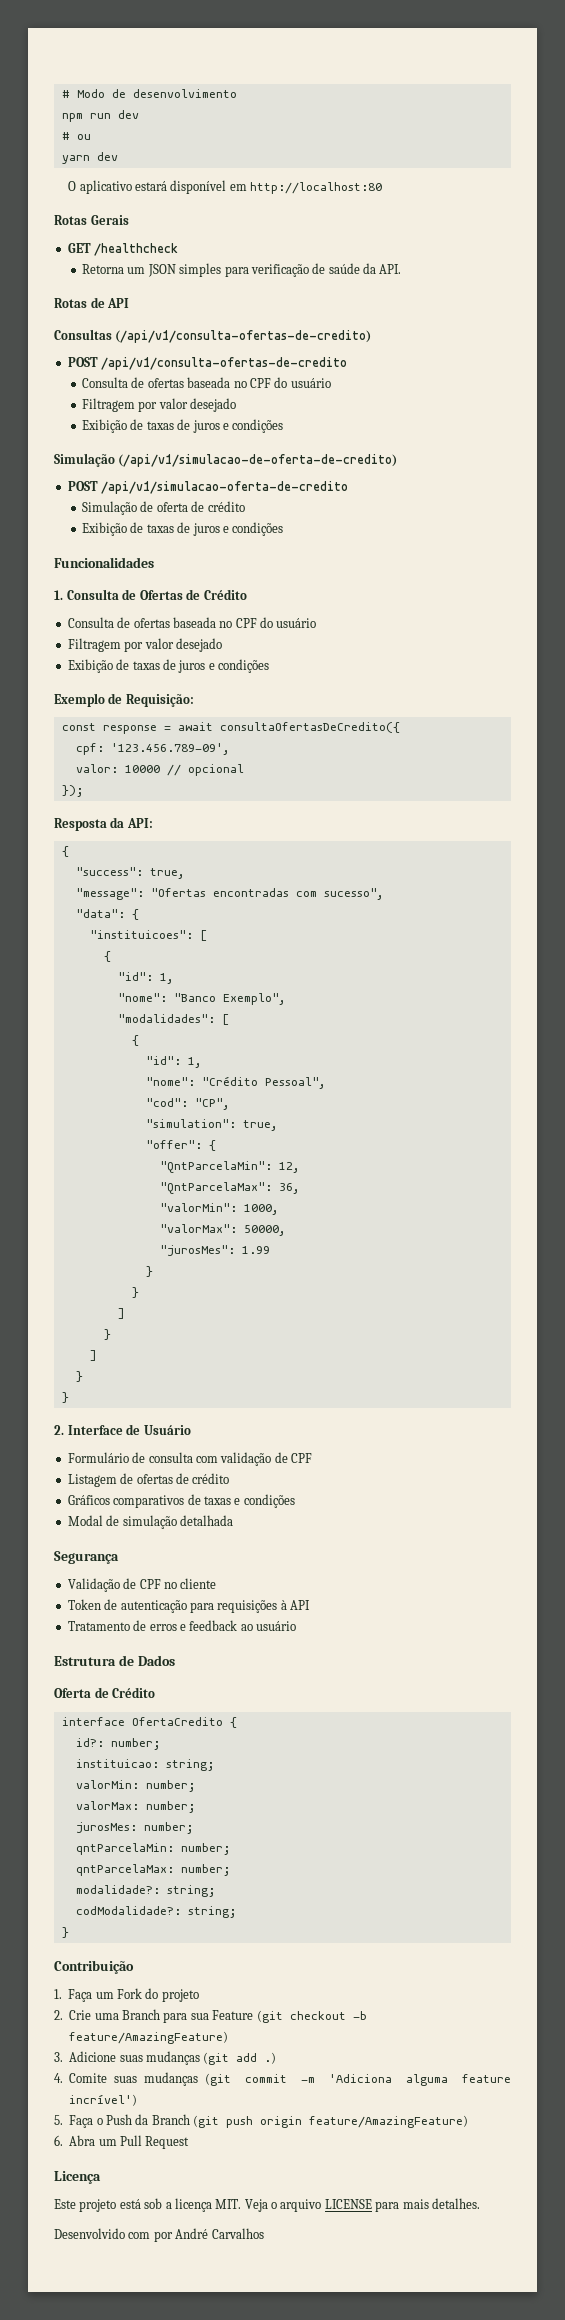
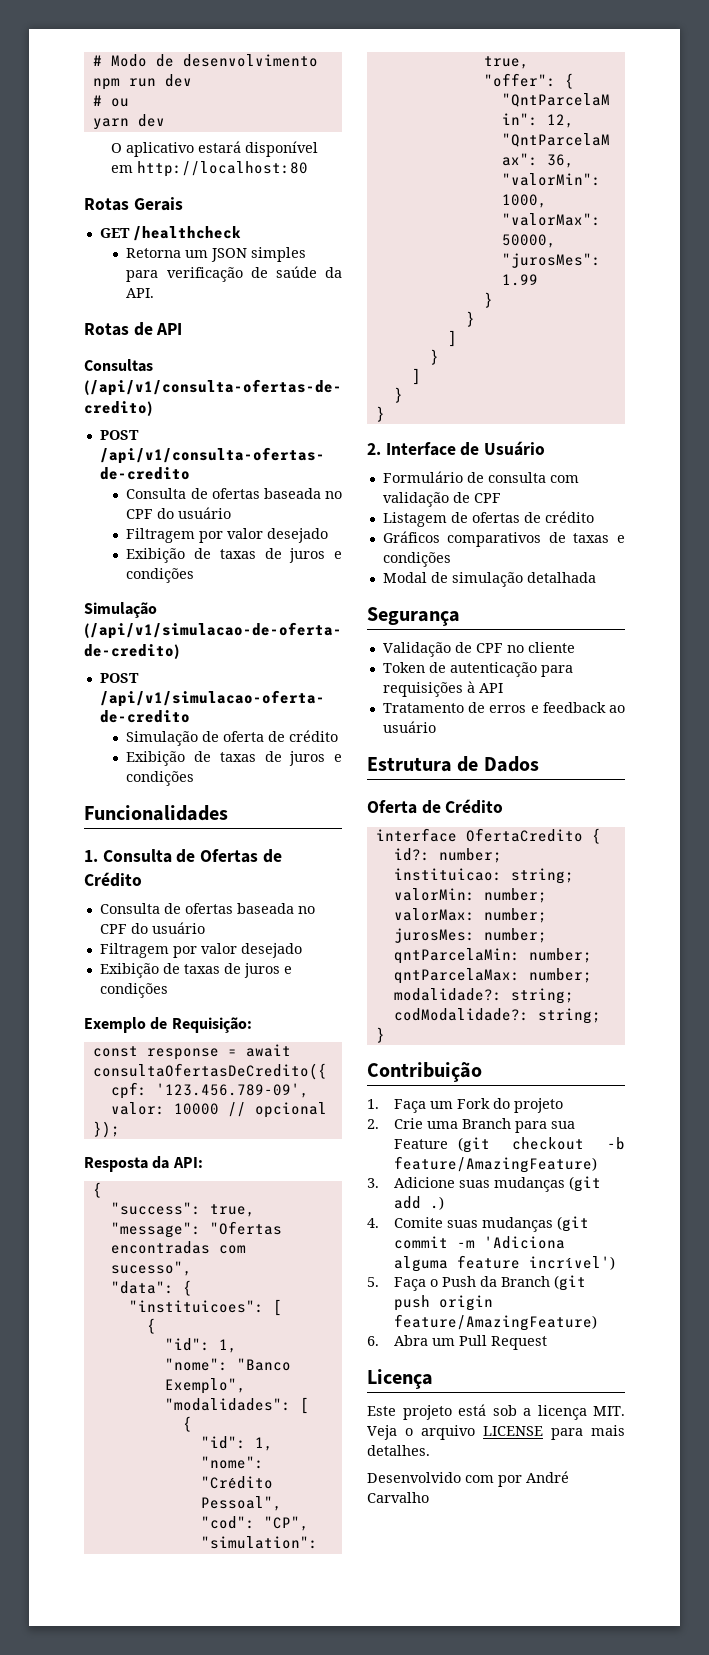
[211,2228,264,2239] Carvalhos -> [367,1492,429,1503] Carvalho

